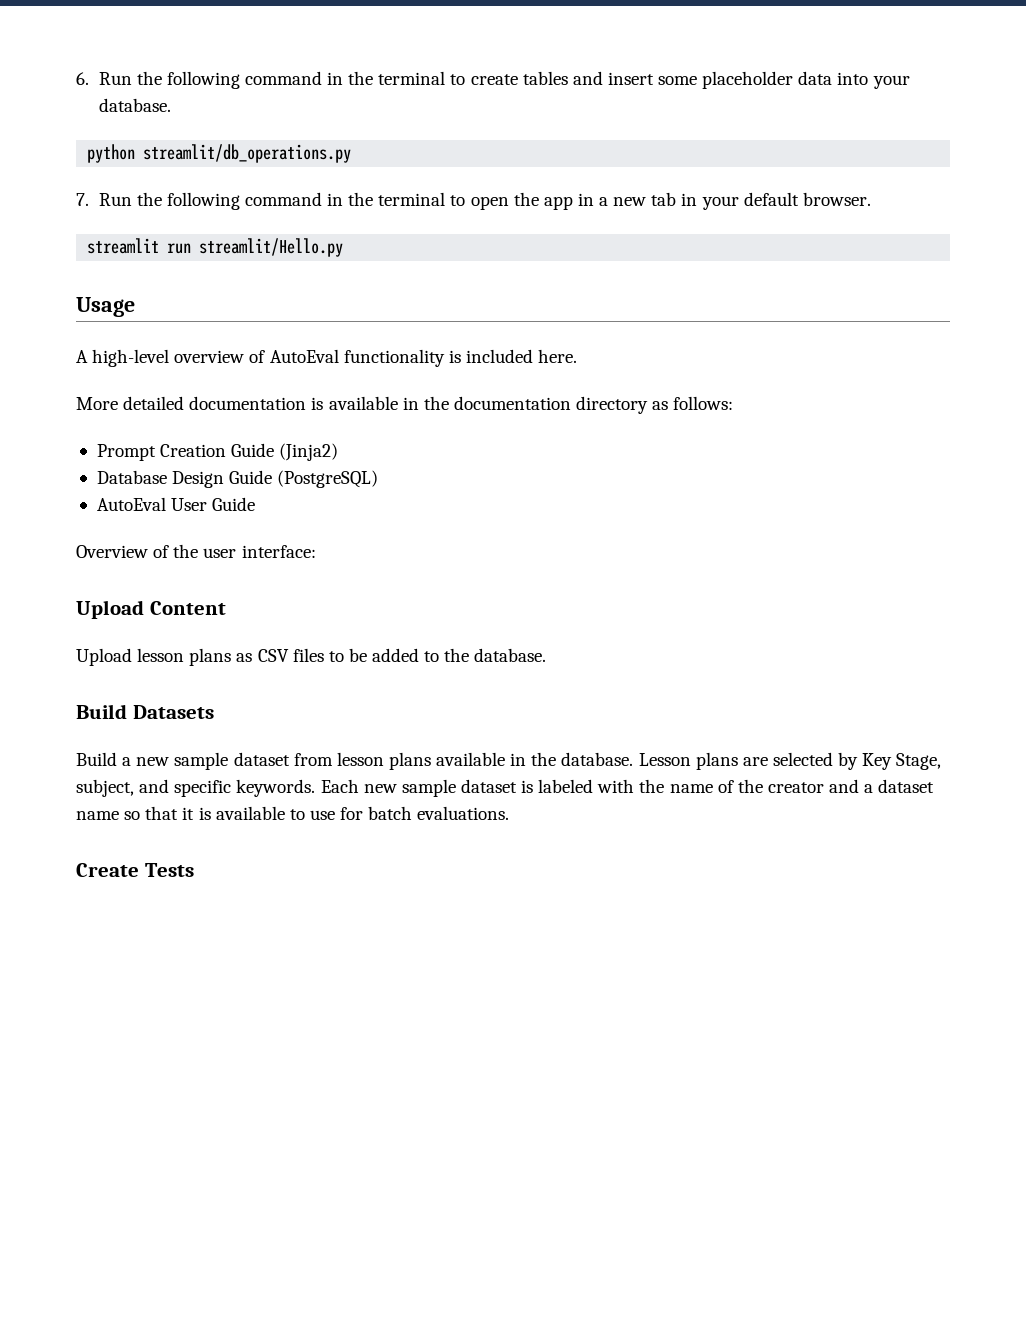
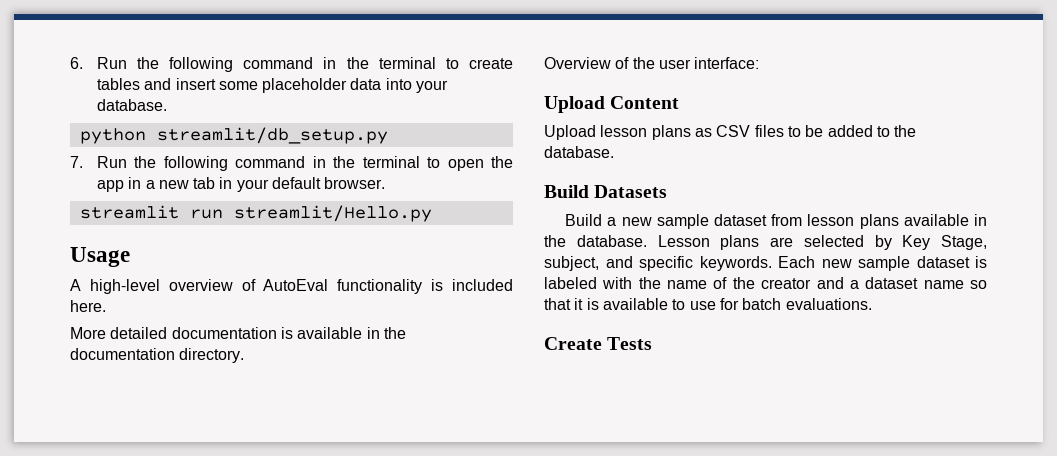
[143,144,352,163] streamlit/db_operations.py -> [156,127,388,144] streamlit/db_setup.py
[576,396,734,414] [96,443,339,461] [96,470,379,488] [96,497,256,511] directory as follows: // Prompt Creation Guide (Jinja2) // Database Design Guide (PostgreSQL) // AutoEval User Guide -> [179,348,245,363] directory.

